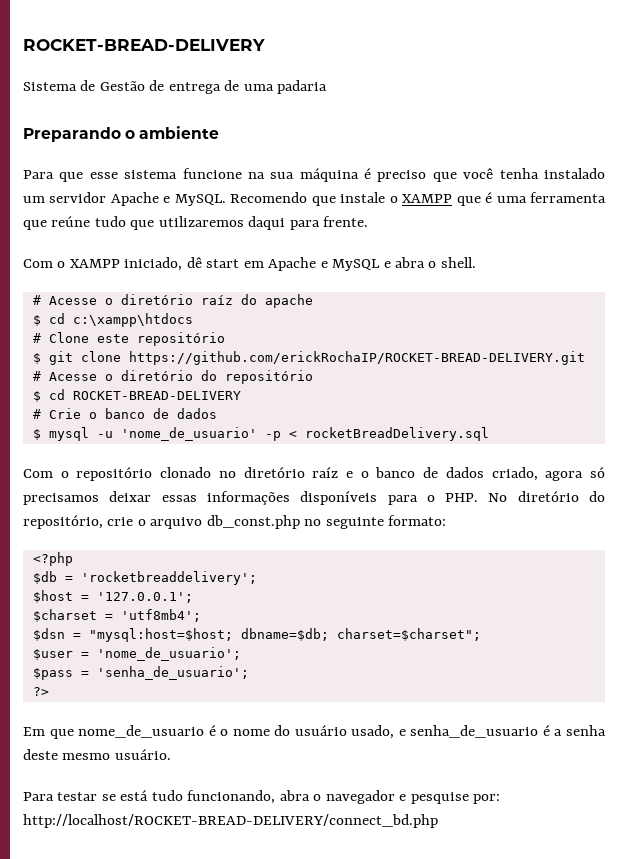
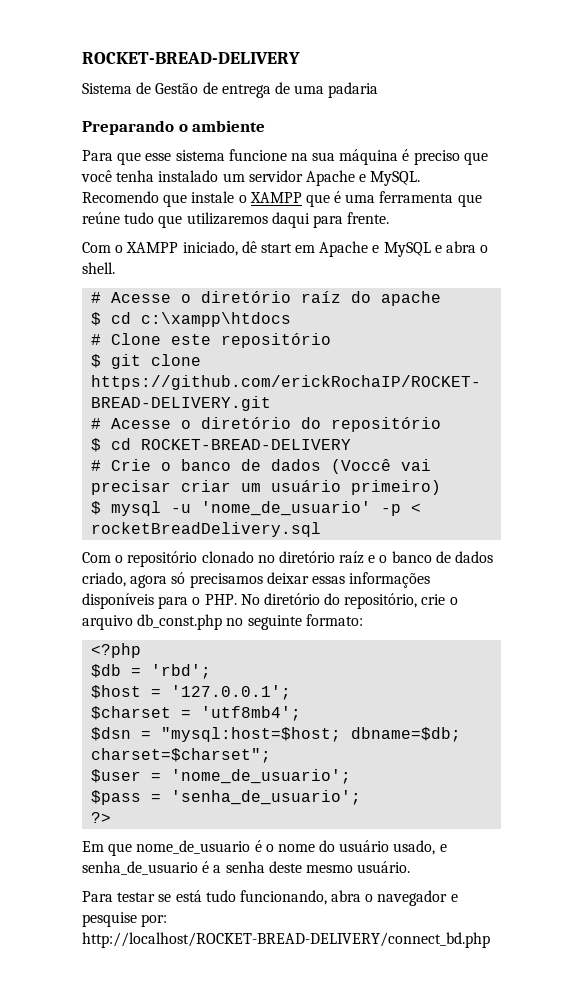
(217, 413) none -> [331,459,432,474] [91,480,442,495] (Voccê vai precisar criar um usuário primeiro)
[80,571,257,585] 'rocketbreaddelivery'; -> [151,664,212,679] 'rbd';

